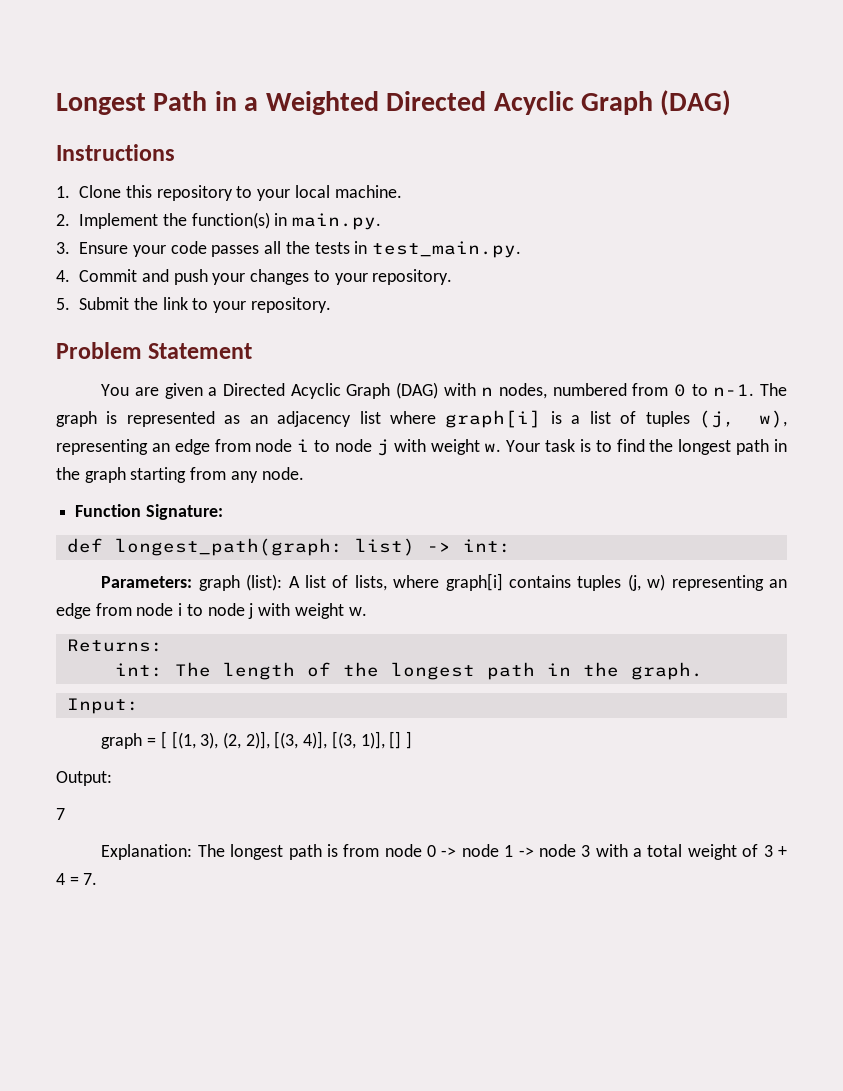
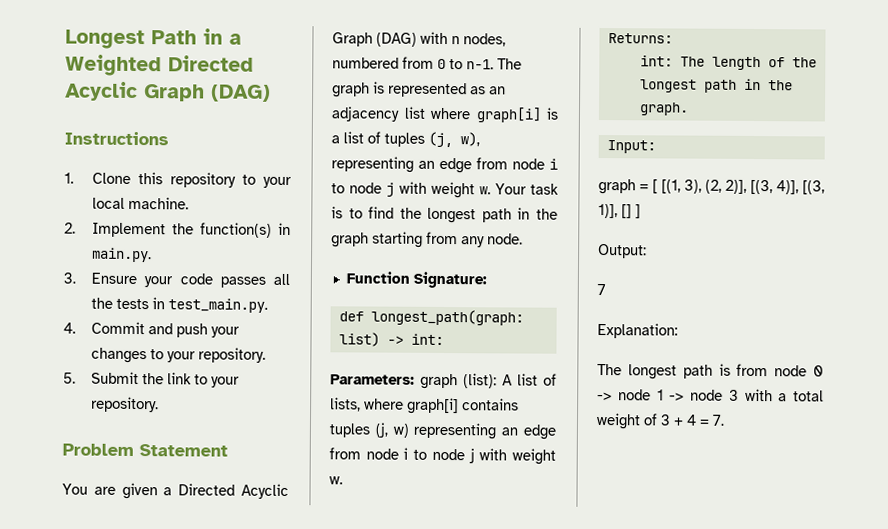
(193, 852) none -> (678, 330) //

